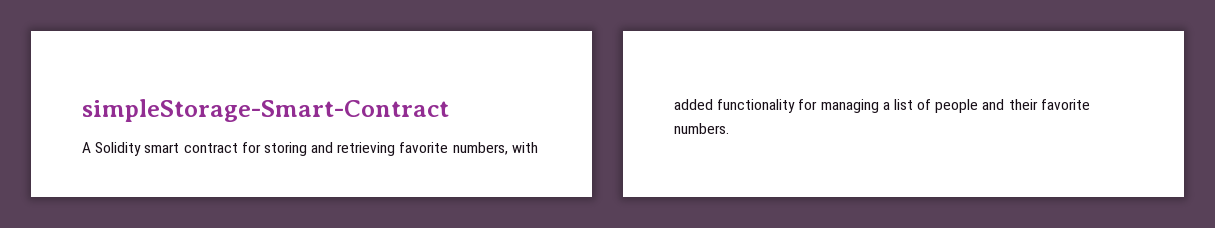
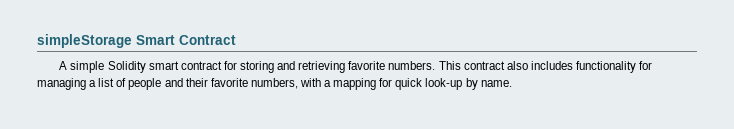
[82,99,449,122] simpleStorage-Smart-Contract -> [37,34,236,48] simpleStorage Smart Contract
(91, 147) none -> [70,61,105,73] simple
[452,142,538,155] [674,99,713,110] numbers, with added -> [388,61,573,70] numbers. This contract also includes
[674,123,729,134] numbers. -> [250,78,512,90] numbers, with a mapping for quick look-up by name.

